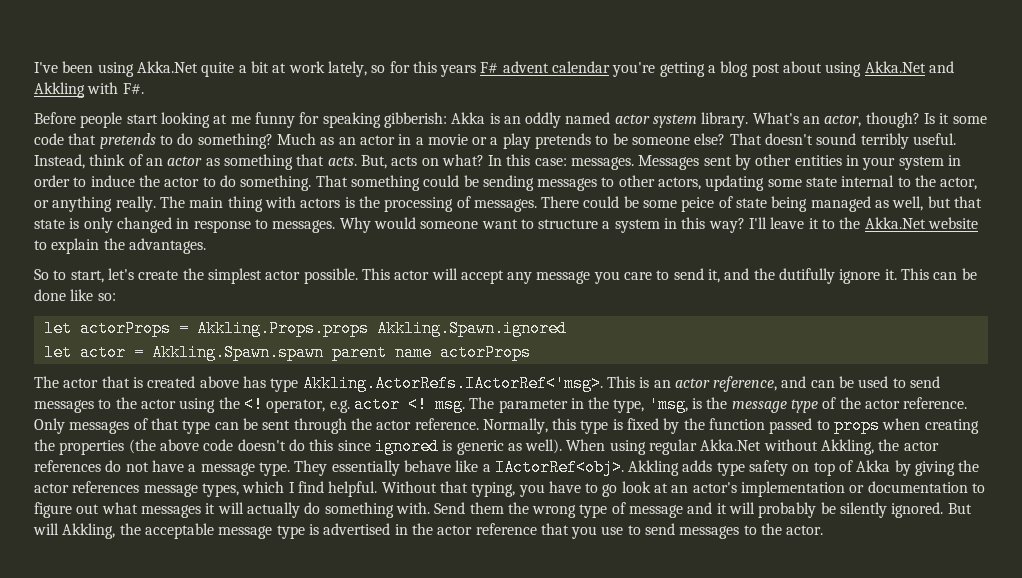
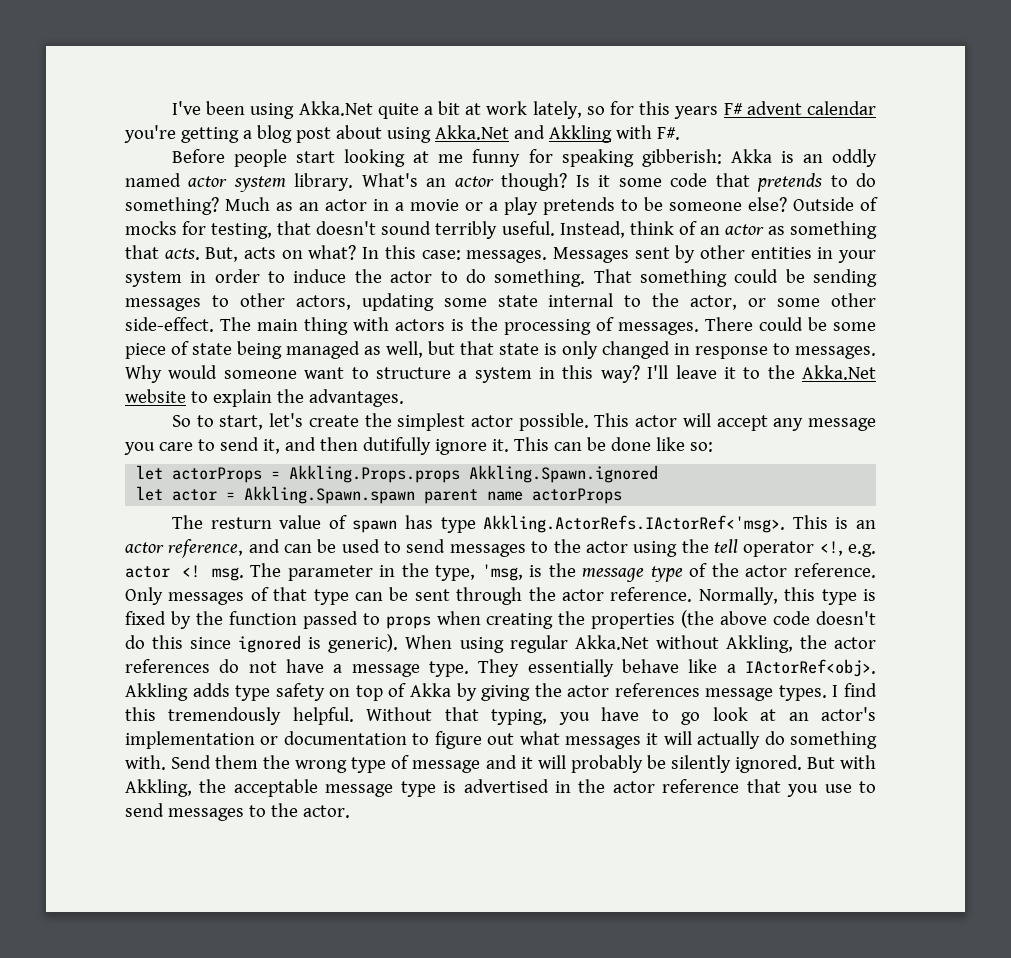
[824,114,862,127] actor, -> [454,176,494,187] actor
[729,133,762,145] That -> [793,197,878,211] [125,221,312,239] Outside of mocks for testing, that
[52,196,156,212] anything really. -> [777,293,876,307] [125,317,214,332] some other side-effect.
[681,197,715,212] peice -> [125,343,166,359] piece
[753,268,775,280] the -> [319,437,358,451] then
[63,376,239,388] actor that is created above -> [210,515,398,533] resturn value of spawn
[243,396,326,413] <! operator, -> [713,539,843,557] tell operator <!,
[456,439,563,455] generic as well). -> [328,634,399,653] generic).
[201,481,324,497] types, which I find -> [778,683,877,701] [125,707,282,725] types. I find this tremendously
[33,523,59,535] will -> [840,755,876,769] with

